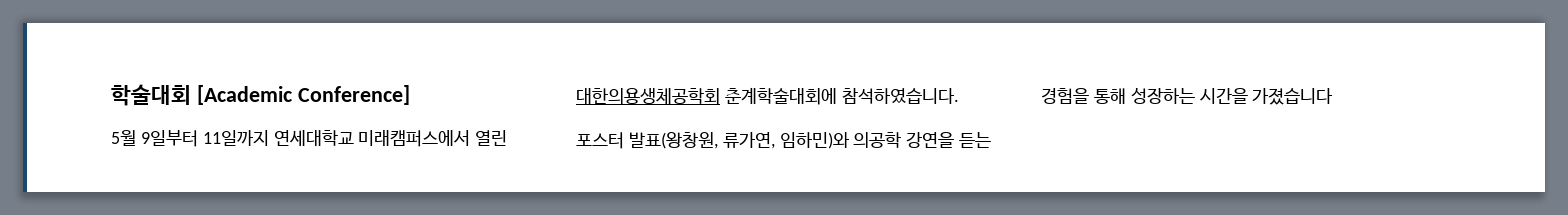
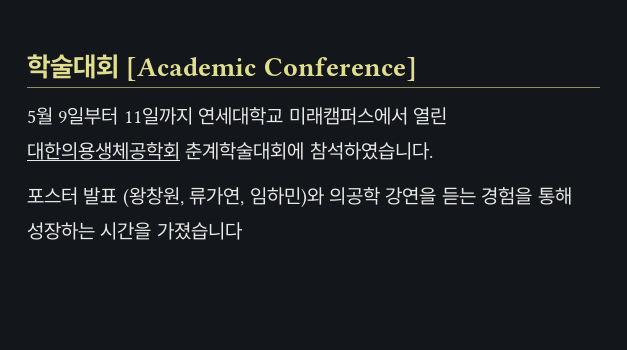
[628,132,718,149] 발표(왕창원, -> [83,187,184,208] 발표 (왕창원,

